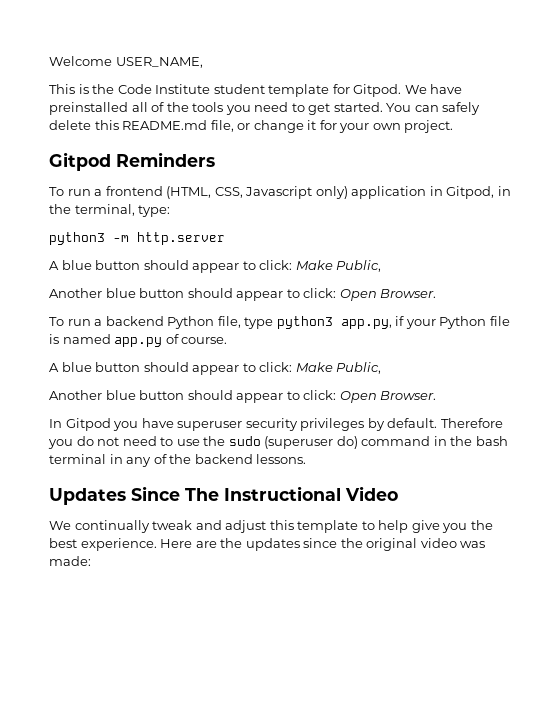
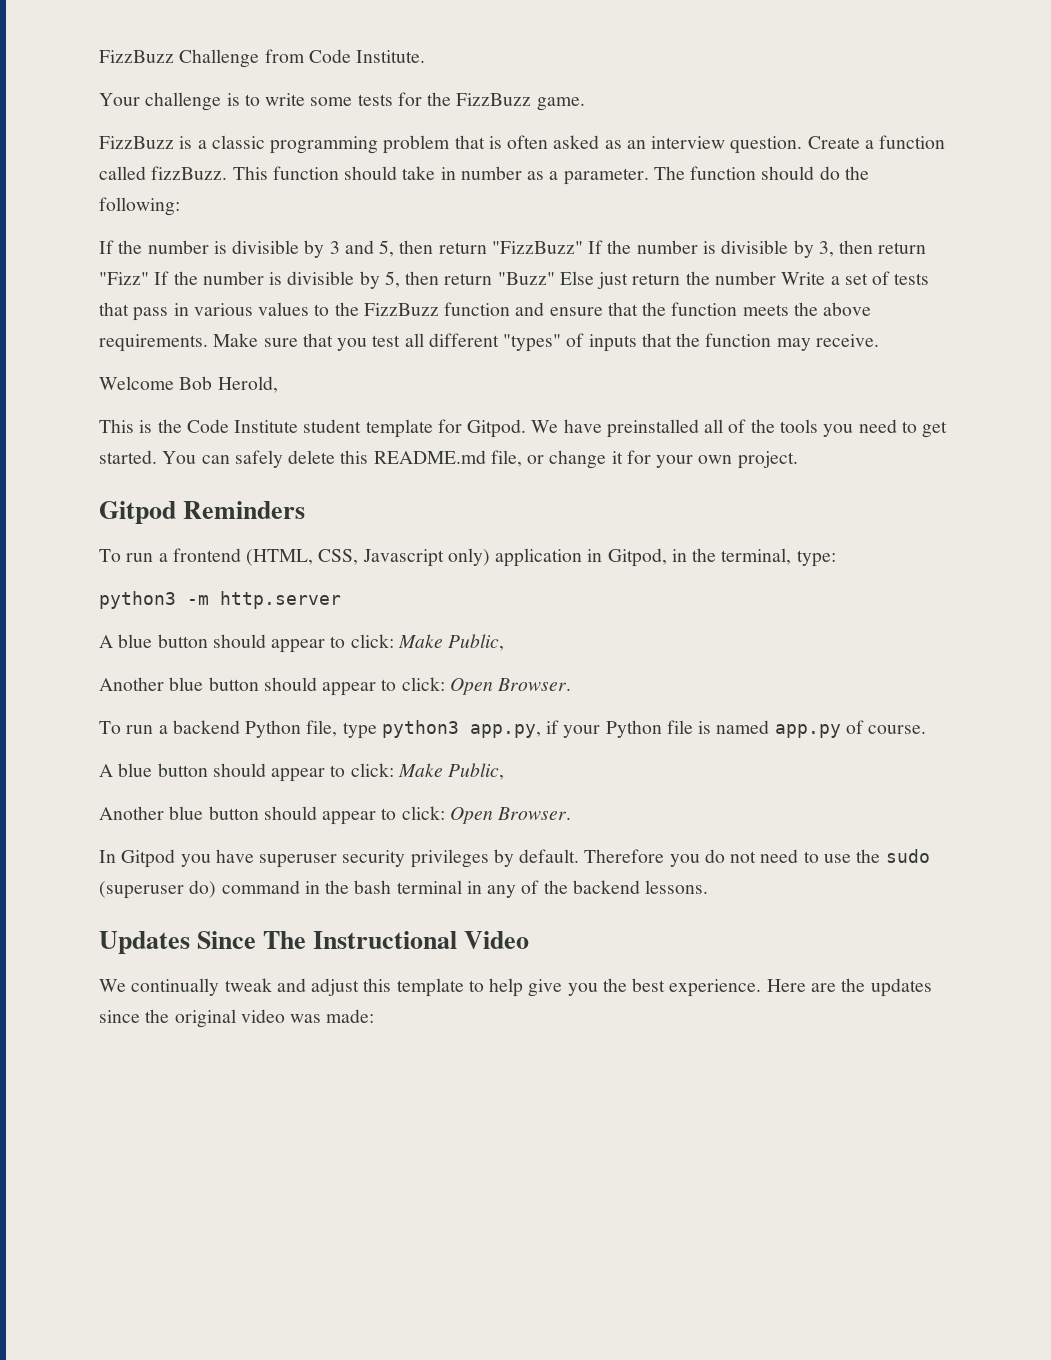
[49,56,203,68] Welcome USER_NAME, -> [99,49,426,68] [99,92,585,111] [99,135,946,154] [99,166,869,185] [99,197,180,216] [99,240,927,258] [99,271,930,289] [99,302,872,321] [99,333,879,352] [99,376,278,393] FizzBuzz Challenge from Code Institute. // Your challenge is to write some tests for the FizzBuzz game. // FizzBuzz is a classic programming problem that is often asked as an interview question. Create a function called fizzBuzz. This function should take in number as a parameter. The function should do the following: // If the number is divisible by 3 and 5, then return "FizzBuzz" If the number is divisible by 3, then return "Fizz" If the number is divisible by 5, then return "Buzz" Else just return the number Write a set of tests that pass in various values to the FizzBuzz function and ensure that the function meets the above requirements. Make sure that you test all different "types" of inputs that the function may receive. // Welcome Bob Herold,

